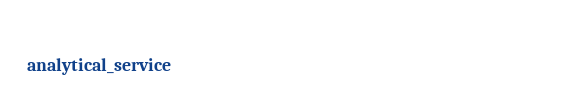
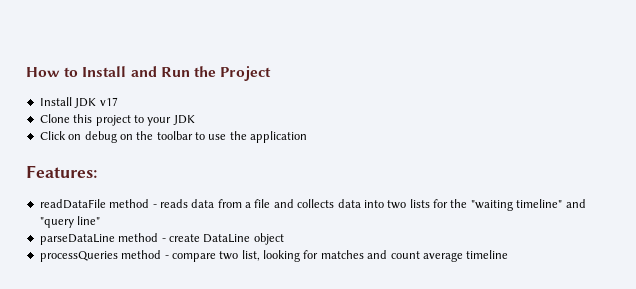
[27,58,171,75] analytical_service -> [26,66,272,81] [39,97,118,108] [39,114,195,126] [39,131,308,143] [26,165,97,178] [39,199,586,211] [39,216,101,228] [39,233,284,245] [39,250,509,262] How to Install and Run the Project // Install JDK v17 // Clone this project to your JDK // Click on debug on the toolbar to use the application // Features: // readDataFile method - reads data from a file and collects data into two lists for the "waiting timeline" and "query line" // parseDataLine method - create DataLine object // processQueries method - compare two list, looking for matches and count average timeline

